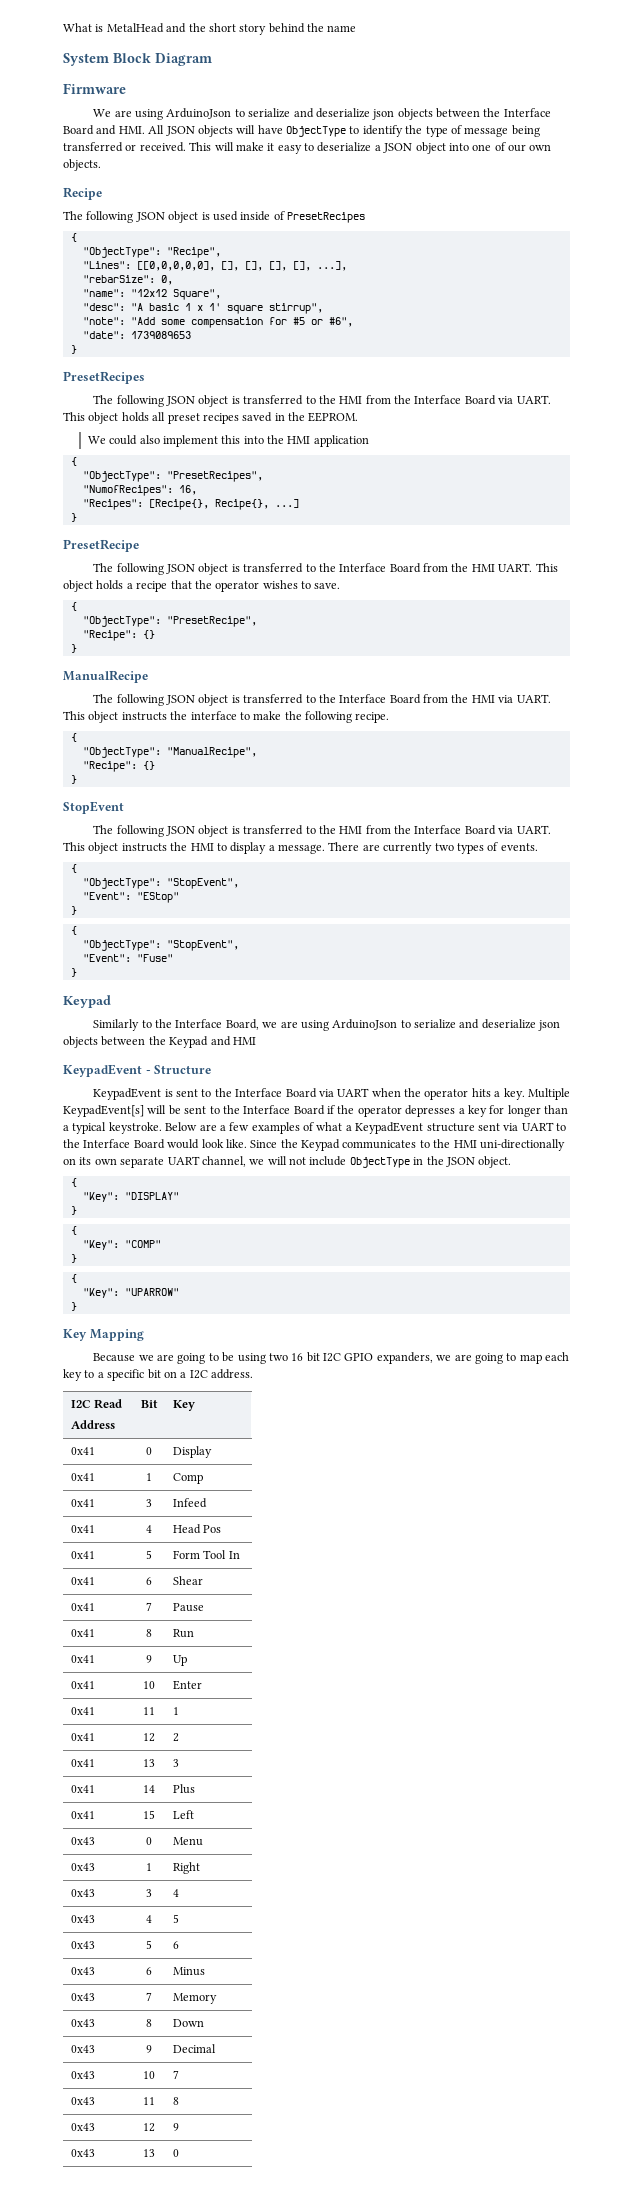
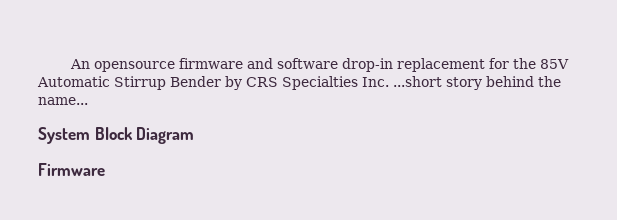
[63,23,236,33] What is MetalHead and the short -> [69,58,569,72] [37,76,442,90] An opensource firmware and software drop-in replacement for the 85V Automatic Stirrup Bender by CRS Specialties Inc. ...short
[327,25,357,32] name -> [38,97,88,105] name...
[93,108,551,120] [63,125,540,137] [63,142,552,154] [63,159,101,171] [63,187,102,200] [63,211,365,223] [70,233,77,242] [82,247,221,258] [82,261,347,271] [82,275,173,285] [82,289,221,300] [82,303,323,314] [82,317,353,328] [82,331,191,339] [70,345,77,354] [63,371,145,384] [93,395,551,407] [63,412,359,424] [87,435,369,447] [70,457,77,466] [82,471,263,482] [82,485,197,496] [82,499,299,510] [70,513,77,522] [63,539,139,552] [93,563,558,575] [63,580,341,592] [70,602,77,611] [82,616,257,627] [82,630,155,641] [70,644,77,653] [63,670,148,683] [93,694,551,706] [63,711,390,723] [70,733,77,742] [82,747,257,758] [82,761,155,772] [70,775,77,784] [63,801,124,814] [93,825,551,837] [63,842,538,854] [70,864,77,873] [82,878,239,889] [82,892,179,903] [70,906,77,915] [70,926,77,935] [82,940,239,951] [82,954,173,962] [70,968,77,977] [63,995,111,1008] [93,1019,561,1031] [63,1036,256,1048] [63,1064,212,1077] [93,1088,570,1100] [63,1105,568,1117] [63,1122,566,1134] [63,1139,565,1151] [63,1156,512,1168] [70,1178,77,1187] [82,1192,179,1202] [70,1206,77,1215] [70,1226,77,1235] [82,1240,161,1250] [70,1254,77,1263] [70,1274,77,1283] [82,1288,179,1298] [70,1302,77,1311] [63,1329,144,1341] [93,1352,570,1364] [63,1369,253,1381] [71,1399,123,1409] [71,1420,116,1429] [141,1400,158,1408] [173,1400,196,1411] [71,1447,96,1455] [146,1447,152,1455] [173,1446,213,1458] [71,1473,96,1481] [146,1473,152,1481] [173,1473,204,1484] [71,1499,96,1507] [146,1499,152,1507] [173,1498,208,1508] [71,1525,96,1533] [146,1525,152,1533] [173,1524,222,1534] [71,1551,96,1559] [146,1550,152,1559] [173,1550,240,1559] [71,1577,96,1585] [146,1577,152,1585] [173,1576,204,1585] [71,1603,96,1611] [146,1602,152,1611] [173,1603,205,1612] [71,1629,96,1637] [146,1629,152,1637] [173,1629,195,1638] [71,1655,96,1663] [146,1655,152,1663] [173,1655,188,1666] [71,1681,96,1689] [143,1681,155,1689] [173,1680,203,1690] [71,1707,96,1715] [143,1707,155,1715] [173,1707,180,1715] [71,1733,96,1741] [143,1733,155,1742] [173,1733,180,1742] [71,1759,96,1767] [143,1759,155,1767] [173,1759,180,1767] [71,1785,96,1793] [143,1785,155,1793] [173,1784,196,1794] [71,1811,96,1819] [143,1810,155,1819] [173,1810,195,1819] [71,1837,96,1845] [146,1837,152,1845] [173,1837,204,1846] [71,1863,96,1871] [146,1863,152,1871] [173,1862,201,1874] [71,1889,96,1897] [146,1889,152,1897] [173,1889,180,1897] [71,1915,96,1923] [146,1915,152,1923] [173,1914,180,1923] [71,1941,96,1949] [146,1940,152,1949] [173,1941,180,1949] [71,1967,96,1975] [146,1967,152,1975] [173,1967,206,1976] [71,1993,96,2001] [146,1992,152,2001] [173,1993,218,2004] [71,2019,96,2027] [146,2019,152,2027] [173,2019,205,2027] [71,2045,96,2053] [146,2045,152,2053] [173,2044,217,2053] [71,2071,96,2079] [143,2071,155,2079] [173,2070,180,2079] [71,2097,96,2105] [143,2097,155,2105] [173,2097,180,2105] [71,2123,96,2131] [143,2123,155,2132] [173,2123,180,2131] [71,2149,96,2157] [143,2149,155,2157] [173,2149,180,2157] // We are using ArduinoJson to serialize and deserialize json objects between the Interface Board and HMI. All JSON objects will have ObjectType to identify the type of message being transferred or received. This will make it easy to deserialize a JSON object into one of our own objects. // Recipe // The following JSON object is used inside of PresetRecipes // { // "ObjectType": "Recipe", // "Lines": [[0,0,0,0,0], [], [], [], [], ...], // "rebarSize": 0, // "name": "12x12 Square", // "desc": "A basic 1 x 1' square stirrup", // "note": "Add some compensation for #5 or #6", // "date": 1739089653 // } // PresetRecipes // The following JSON object is transferred to the HMI from the Interface Board via UART. This object holds all preset recipes saved in the EEPROM. // We could also implement this into the HMI application // { // "ObjectType": "PresetRecipes", // "NumofRecipes": 16, // "Recipes": [Recipe{}, Recipe{}, ...] // } // PresetRecipe // The following JSON object is transferred to the Interface Board from the HMI UART. This object holds a recipe that the operator wishes to save. // { // "ObjectType": "PresetRecipe", // "Recipe": {} // } // ManualRecipe // The following JSON object is transferred to the Interface Board from the HMI via UART. This object instructs the interface to make the following recipe. // { // "ObjectType": "ManualRecipe", // "Recipe": {} // } // StopEvent // The following JSON object is transferred to the HMI from the Interface Board via UART. This object instructs the HMI to display a message. There are currently two types of events. // { // "ObjectType": "StopEvent", // "Event": "EStop" // } // { // "ObjectType": "StopEvent", // "Event": "Fuse" // } // Keypad // Similarly to the Interface Board, we are using ArduinoJson to serialize and deserialize json objects between the Keypad and HMI // KeypadEvent - Structure // KeypadEvent is sent to the Interface Board via UART when the operator hits a key. Multiple KeypadEvent[s] will be sent to the Interface Board if the operator depresses a key for longer than a typical keystroke. Below are a few examples of what a KeypadEvent structure sent via UART to the Interface Board would look like. Since the Keypad communicates to the HMI uni-directionally on its own separate UART channel, we will not include ObjectType in the JSON object. // { // "Key": "DISPLAY" // } // { // "Key": "COMP" // } // { // "Key": "UPARROW" // } // Key Mapping // Because we are going to be using two 16 bit I2C GPIO expanders, we are going to map each key to a specific bit on a I2C address. // I2C Read // Address | Bit | Key // 0x41 | 0 | Display // 0x41 | 1 | Comp // 0x41 | 3 | Infeed // 0x41 | 4 | Head Pos // 0x41 | 5 | Form Tool In // 0x41 | 6 | Shear // 0x41 | 7 | Pause // 0x41 | 8 | Run // 0x41 | 9 | Up // 0x41 | 10 | Enter // 0x41 | 11 | 1 // 0x41 | 12 | 2 // 0x41 | 13 | 3 // 0x41 | 14 | Plus // 0x41 | 15 | Left // 0x43 | 0 | Menu // 0x43 | 1 | Right // 0x43 | 3 | 4 // 0x43 | 4 | 5 // 0x43 | 5 | 6 // 0x43 | 6 | Minus // 0x43 | 7 | Memory // 0x43 | 8 | Down // 0x43 | 9 | Decimal // 0x43 | 10 | 7 // 0x43 | 11 | 8 // 0x43 | 12 | 9 // 0x43 | 13 | 0 -> (105, 169) none

